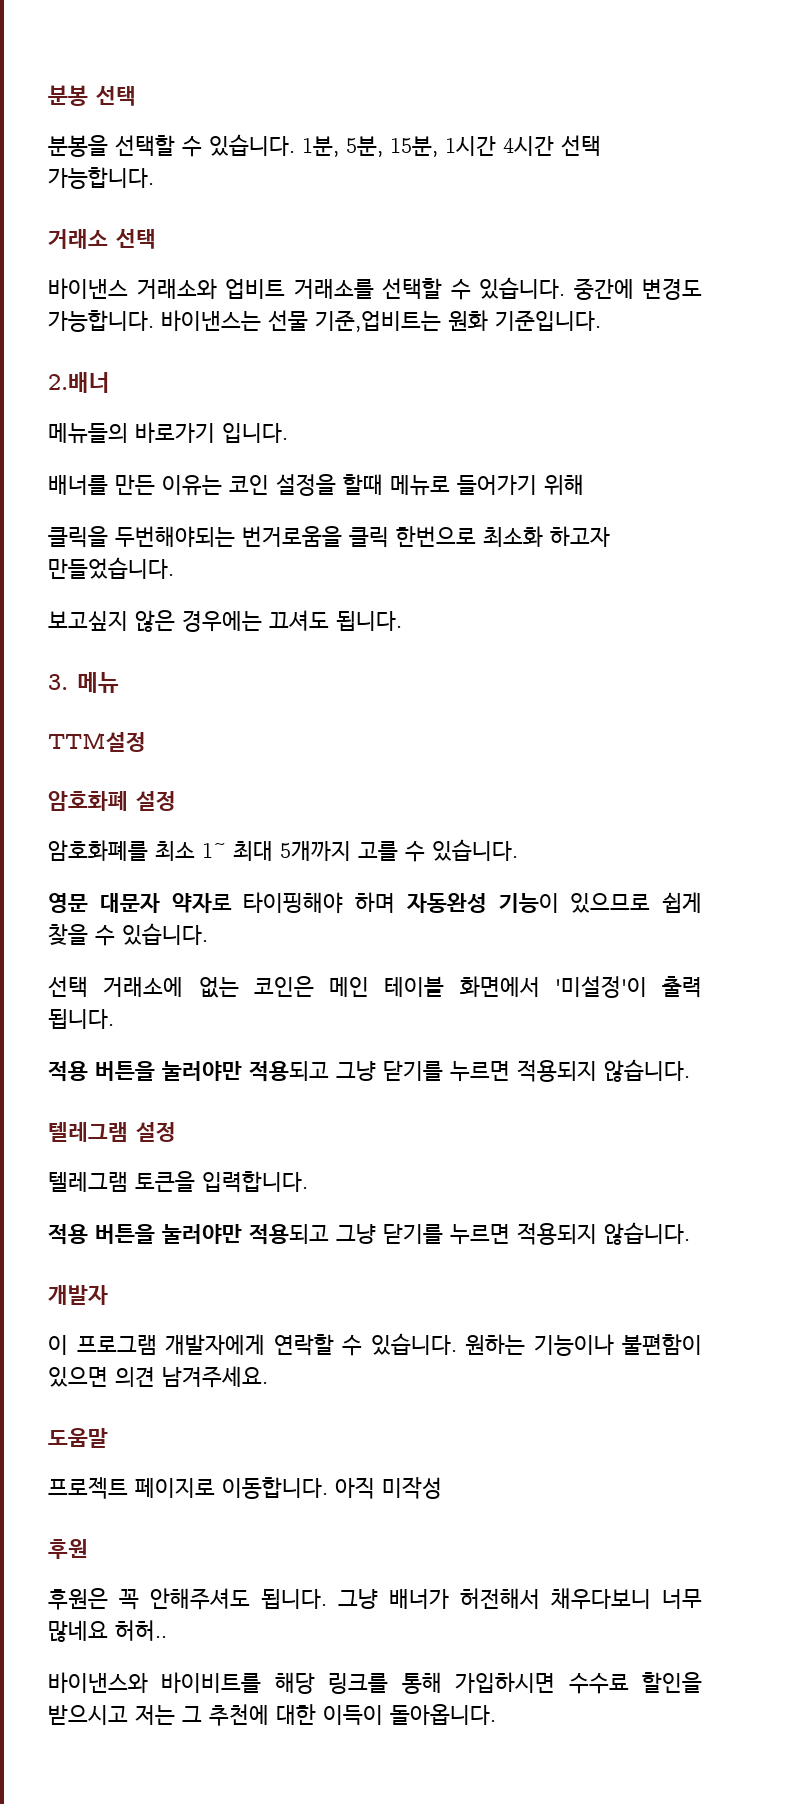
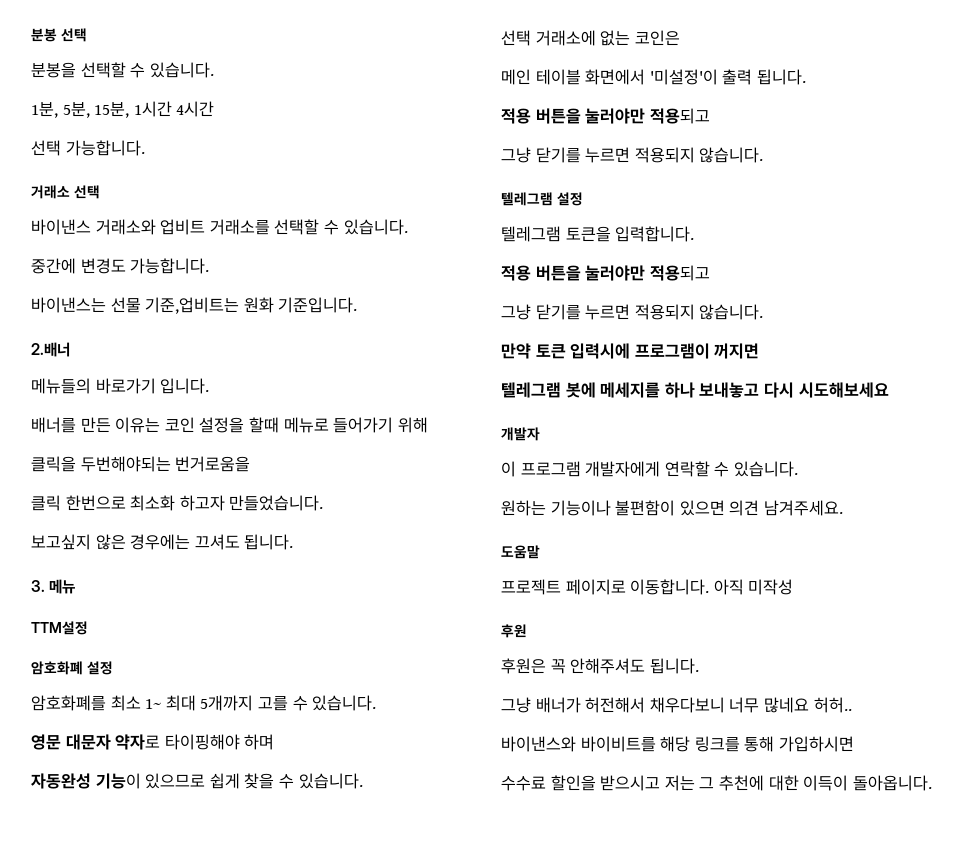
(295, 145) none -> (214, 70) //
(554, 146) none -> (215, 109) //
(565, 288) none -> (408, 227) //
(154, 321) none -> (210, 266) //
(342, 536) none -> (251, 464) //
(395, 902) none -> (275, 742) //
(314, 986) none -> (680, 38) //
(329, 1071) none -> (710, 116) //
[336,1222,690,1245] 그냥 닫기를 누르면 적용되지 않습니다. -> [501,304,764,320] [501,343,760,359] [501,382,889,398] // 그냥 닫기를 누르면 적용되지 않습니다. // 만약 토큰 입력시에 프로그램이 꺼지면 // 텔레그램 봇에 메세지를 하나 보내놓고 다시 시도해보세요
(457, 1344) none -> (798, 469) //
(327, 1599) none -> (699, 666) //
(556, 1682) none -> (854, 744) //

